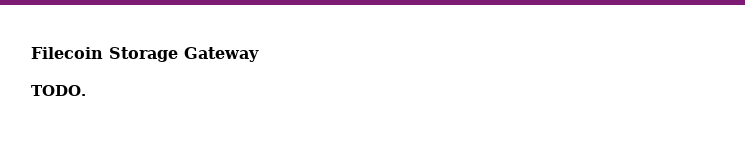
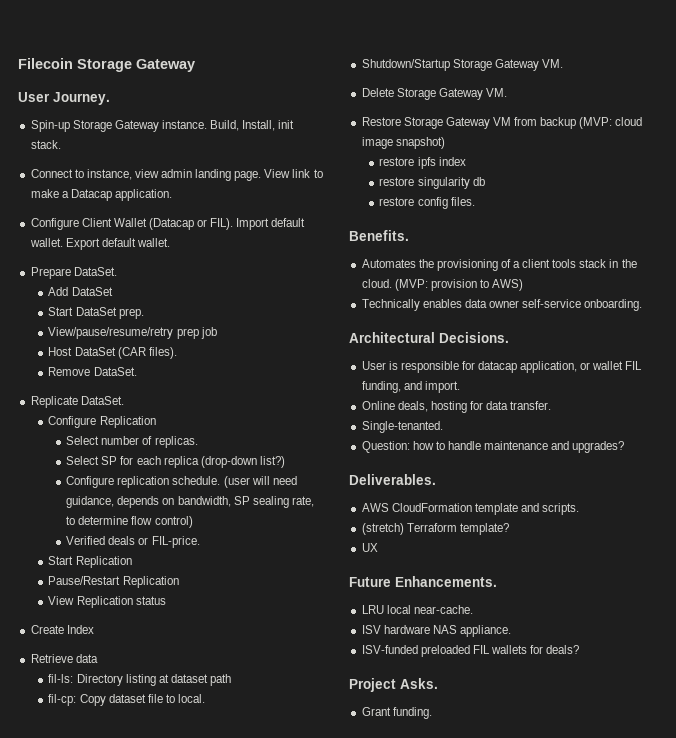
[31,85,86,96] TODO. -> [18,92,110,105] [30,120,295,132] [30,140,61,149] [30,169,323,181] [30,189,172,201] [30,218,306,230] [29,238,170,250] [30,267,117,279] [48,287,113,296] [48,307,144,319] [48,327,217,339] [48,347,177,359] [48,367,137,376] [30,396,124,408] [48,416,156,428] [66,436,198,448] [66,456,285,468] [66,476,297,488] [66,496,314,508] [66,516,193,528] [66,536,200,548] [48,556,132,568] [48,576,179,588] [48,596,166,608] [30,625,94,634] [30,654,98,663] [48,674,231,686] [48,694,205,706] [361,59,563,71] [361,88,507,100] [361,117,643,129] [361,137,445,149] [379,157,466,169] [379,177,485,189] [379,197,475,209] [349,230,409,241] [361,259,637,271] [361,279,524,291] [361,299,643,311] [349,332,509,343] [361,361,643,373] [361,381,460,393] [361,401,552,413] [361,421,443,433] [361,441,625,453] [349,474,436,485] [361,503,580,515] [361,523,509,535] [361,543,378,552] [349,576,497,587] [361,605,473,614] [361,625,511,637] [361,645,580,657] [349,678,438,692] [361,707,432,719] User Journey. // Spin-up Storage Gateway instance. Build, Install, init stack. // Connect to instance, view admin landing page. View link to make a Datacap application. // Configure Client Wallet (Datacap or FIL). Import default wallet. Export default wallet. // Prepare DataSet. // Add DataSet // Start DataSet prep. // View/pause/resume/retry prep job // Host DataSet (CAR files). // Remove DataSet. // Replicate DataSet. // Configure Replication // Select number of replicas. // Select SP for each replica (drop-down list?) // Configure replication schedule. (user will need guidance, depends on bandwidth, SP sealing rate, to determine flow control) // Verified deals or FIL-price. // Start Replication // Pause/Restart Replication // View Replication status // Create Index // Retrieve data // fil-ls: Directory listing at dataset path // fil-cp: Copy dataset file to local. // Shutdown/Startup Storage Gateway VM. // Delete Storage Gateway VM. // Restore Storage Gateway VM from backup (MVP: cloud image snapshot) // restore ipfs index // restore singularity db // restore config files. // Benefits. // Automates the provisioning of a client tools stack in the cloud. (MVP: provision to AWS) // Technically enables data owner self-service onboarding. // Architectural Decisions. // User is responsible for datacap application, or wallet FIL funding, and import. // Online deals, hosting for data transfer. // Single-tenanted. // Question: how to handle maintenance and upgrades? // Deliverables. // AWS CloudFormation template and scripts. // (stretch) Terraform template? // UX // Future Enhancements. // LRU local near-cache. // ISV hardware NAS appliance. // ISV-funded preloaded FIL wallets for deals? // Project Asks. // Grant funding.

